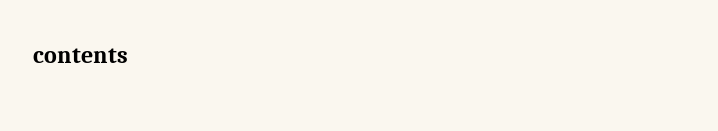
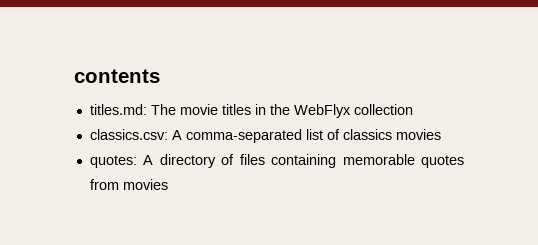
(128, 55) none -> [89,104,413,118] [89,129,441,143] [89,154,464,168] [89,179,168,190] // titles.md: The movie titles in the WebFlyx collection // classics.csv: A comma-separated list of classics movies // quotes: A directory of files containing memorable quotes from movies

